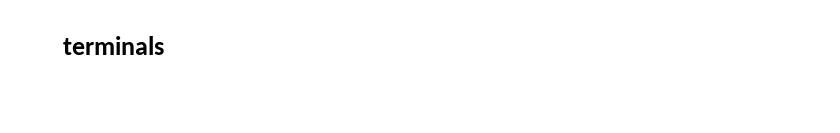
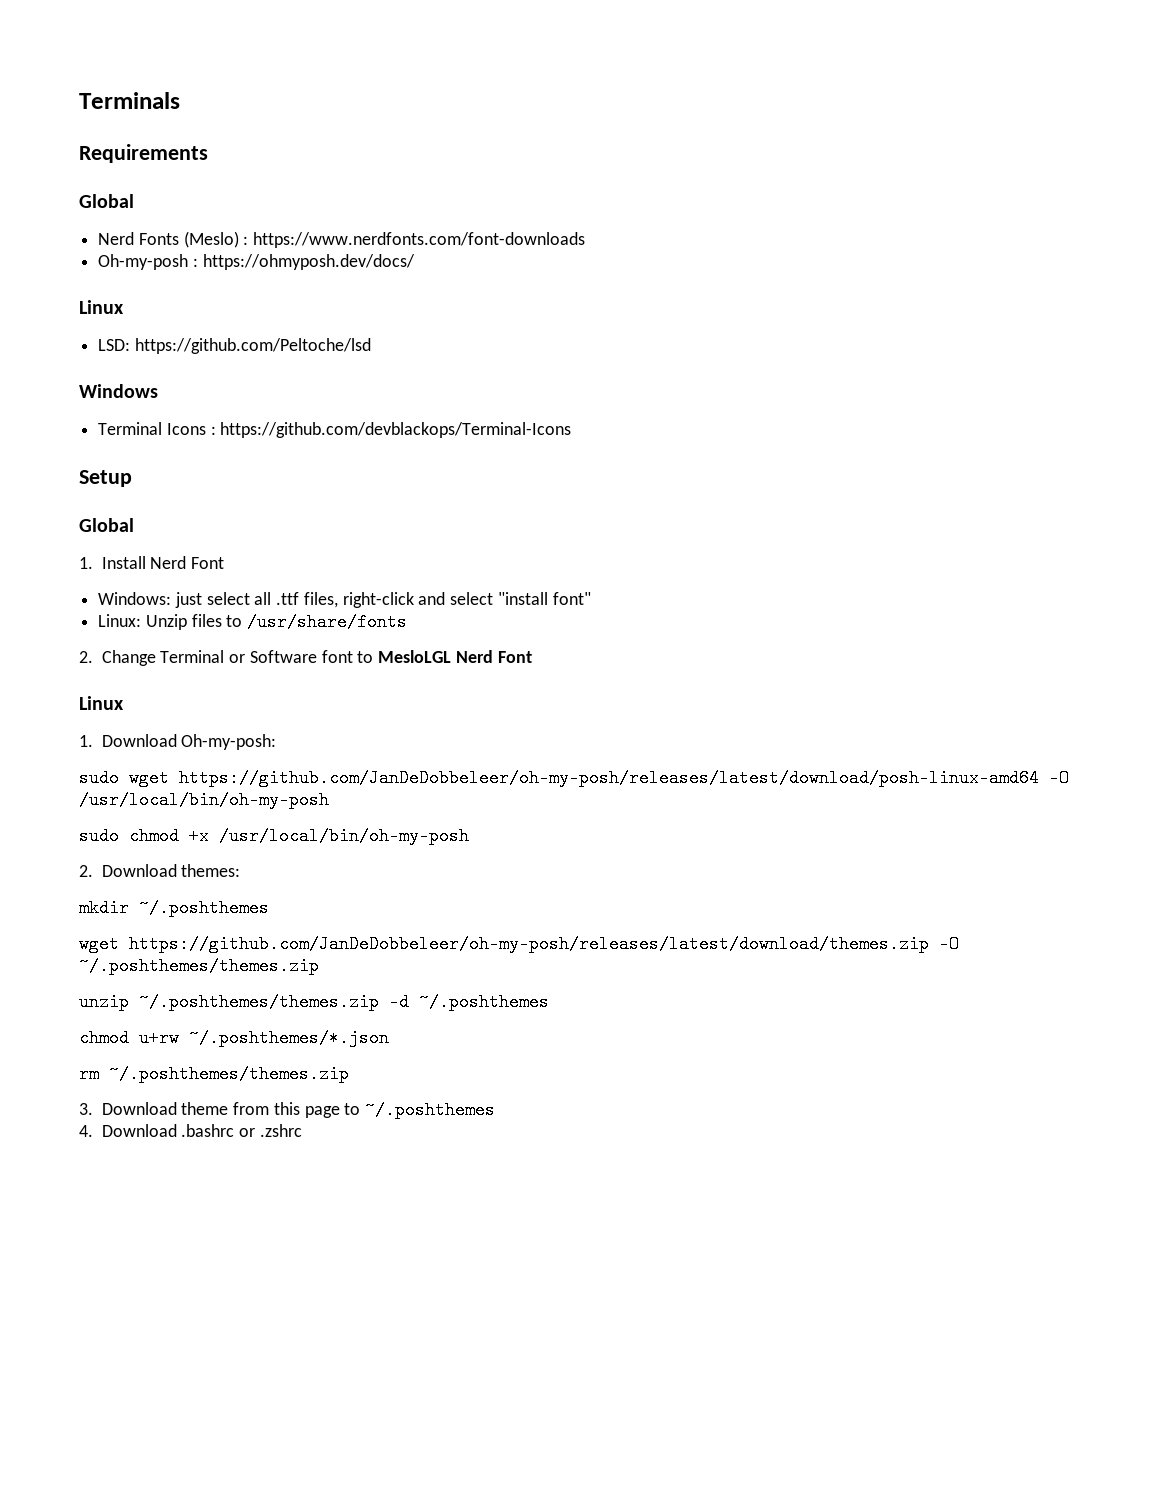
[63,36,164,55] terminals -> [79,92,180,109] [79,144,208,163] [79,194,134,208] [98,231,586,248] [98,254,415,270] [79,300,124,314] [98,338,371,354] [79,384,158,398] [98,422,572,438] [79,470,132,487] [79,518,134,532] [79,556,225,569] [98,592,591,608] [98,613,408,631] [79,650,532,666] [79,696,124,710] [79,734,277,750] [79,769,1069,787] [79,791,329,809] [79,827,469,845] [79,864,241,877] [79,899,269,917] [79,935,959,953] [79,957,319,975] [79,993,549,1011] [79,1029,389,1047] [79,1065,349,1083] [79,1101,496,1119] [79,1124,302,1137] Terminals // Requirements // Global // Nerd Fonts (Meslo) : https://www.nerdfonts.com/font-downloads // Oh-my-posh : https://ohmyposh.dev/docs/ // Linux // LSD: https://github.com/Peltoche/lsd // Windows // Terminal Icons : https://github.com/devblackops/Terminal-Icons // Setup // Global // 1. Install Nerd Font // Windows: just select all .ttf files, right-click and select "install font" // Linux: Unzip files to /usr/share/fonts // 2. Change Terminal or Software font to MesloLGL Nerd Font // Linux // 1. Download Oh-my-posh: // sudo wget https://github.com/JanDeDobbeleer/oh-my-posh/releases/latest/download/posh-linux-amd64 -O /usr/local/bin/oh-my-posh // sudo chmod +x /usr/local/bin/oh-my-posh // 2. Download themes: // mkdir ~/.poshthemes // wget https://github.com/JanDeDobbeleer/oh-my-posh/releases/latest/download/themes.zip -O ~/.poshthemes/themes.zip // unzip ~/.poshthemes/themes.zip -d ~/.poshthemes // chmod u+rw ~/.poshthemes/*.json // rm ~/.poshthemes/themes.zip // 3. Download theme from this page to ~/.poshthemes // 4. Download .bashrc or .zshrc

